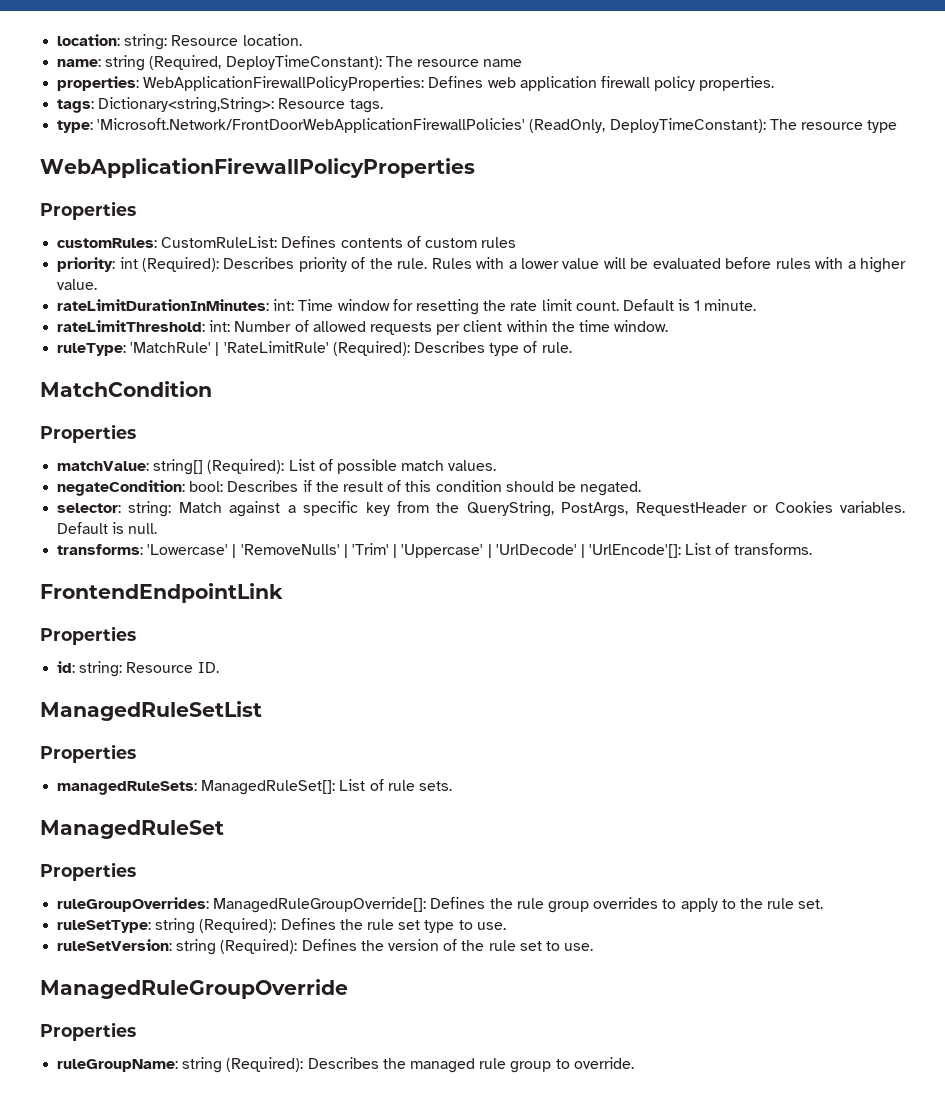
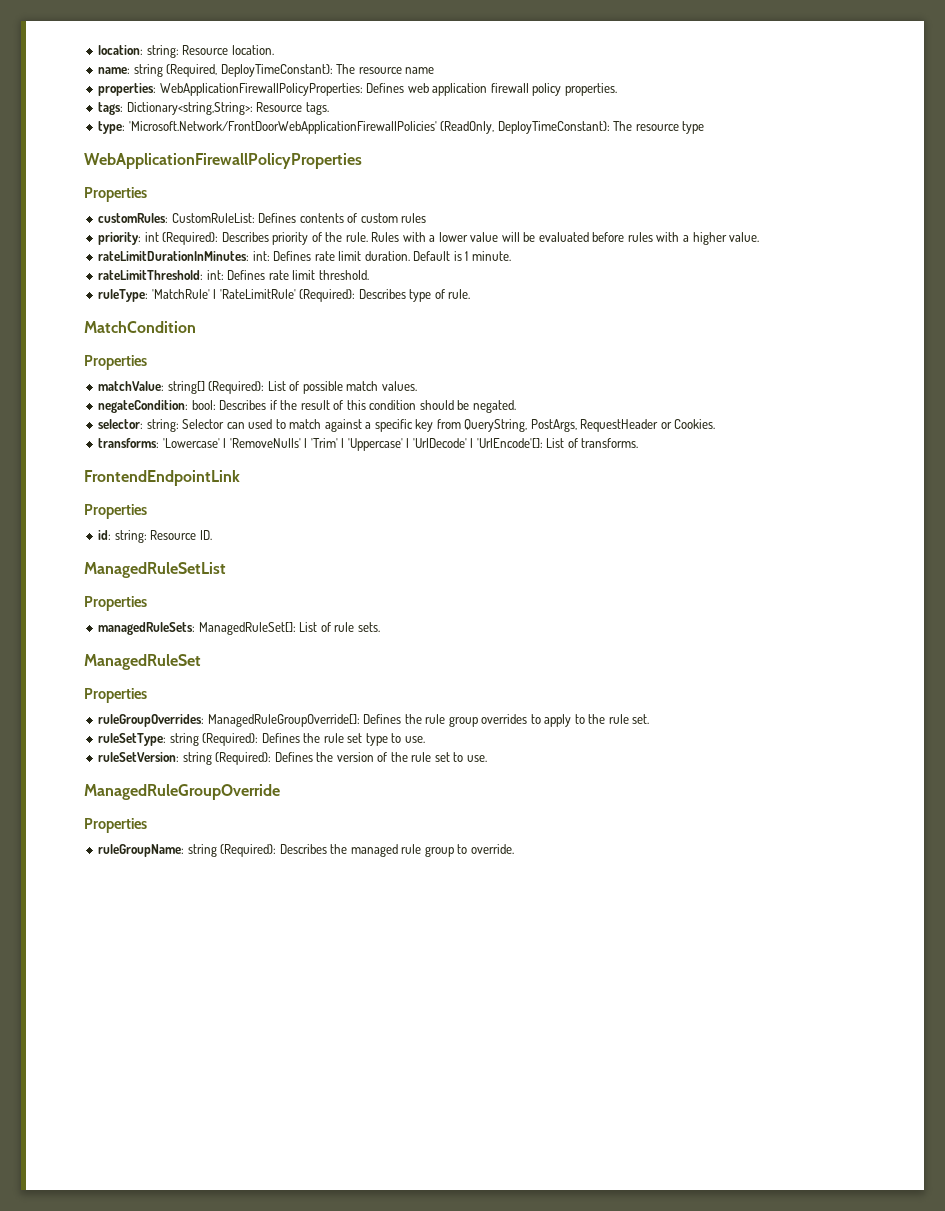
[298,299,619,315] Time window for resetting the rate limit count. -> [273,251,410,261] Defines rate limit duration.
[234,320,669,335] Number of allowed requests per client within the time window. -> [227,270,369,280] Defines rate limit threshold.
[178,502,222,513] Match -> [182,419,322,429] Selector can used to match
[436,502,460,513] the -> (461, 424) none
[774,501,905,513] [57,522,158,534] Cookies variables. Default is null. -> [674,419,716,429] Cookies.

